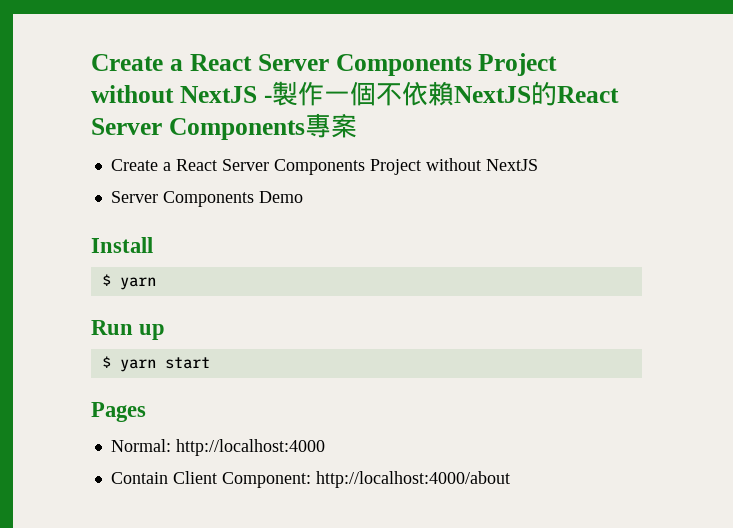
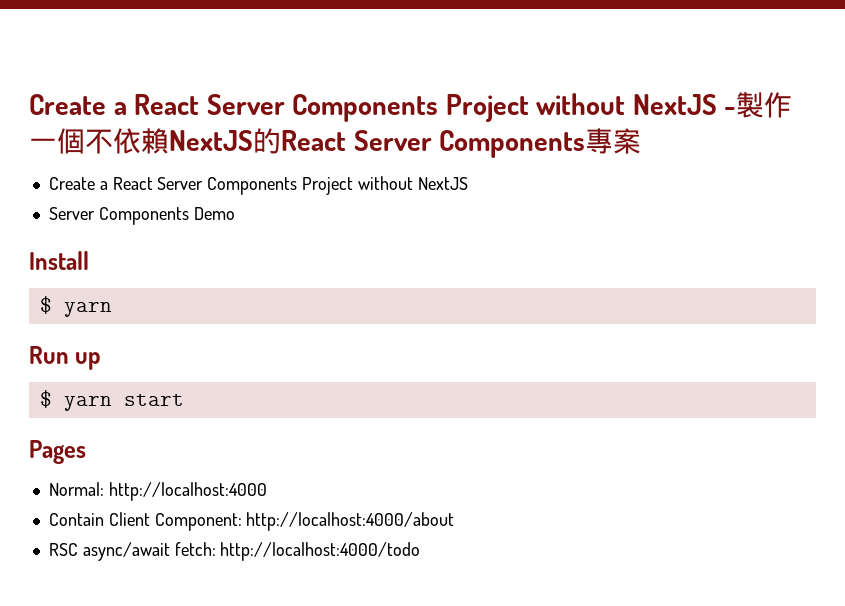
(510, 479) none -> [48,542,421,561] // RSC async/await fetch: http://localhost:4000/todo

